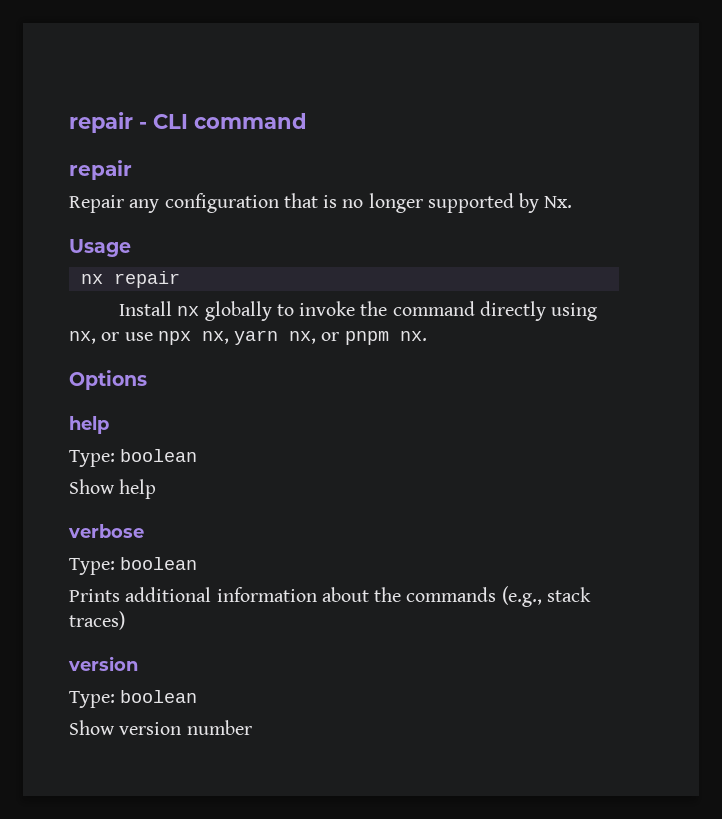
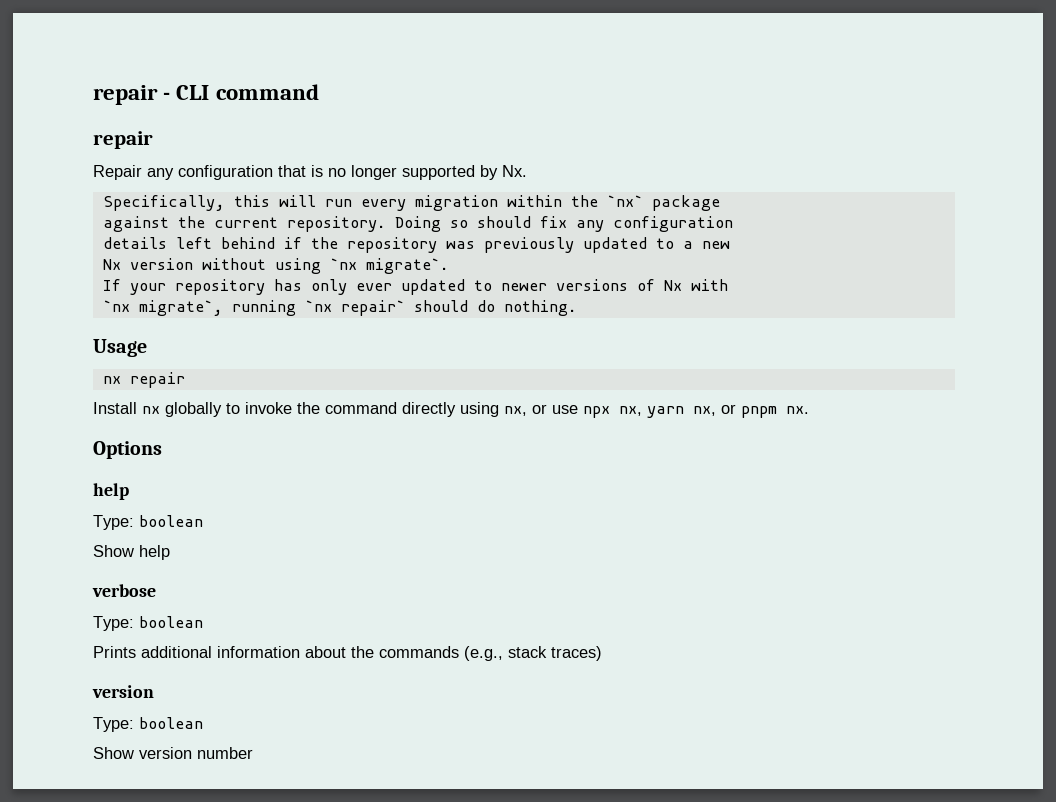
(573, 202) none -> [102,195,720,211] [102,216,733,232] [102,237,730,253] [102,258,449,274] [102,279,728,295] [102,300,577,316] // Specifically, this will run every migration within the `nx` package // against the current repository. Doing so should fix any configuration // details left behind if the repository was previously updated to a new // Nx version without using `nx migrate`. // If your repository has only ever updated to newer versions of Nx with // `nx migrate`, running `nx repair` should do nothing.

